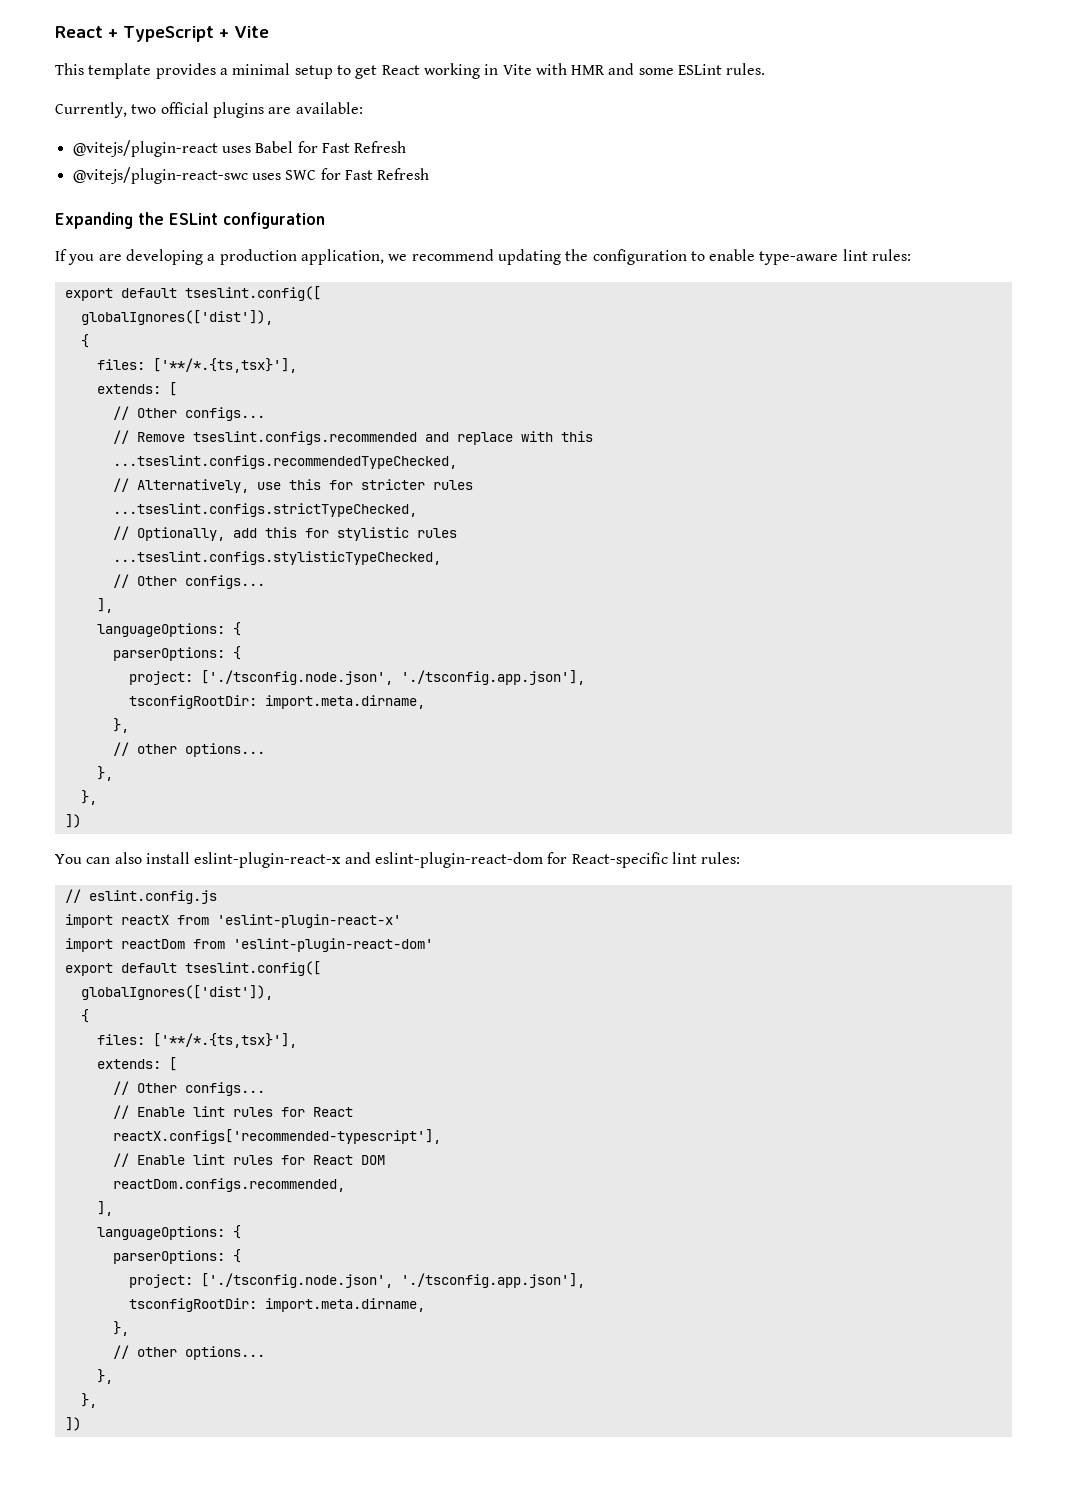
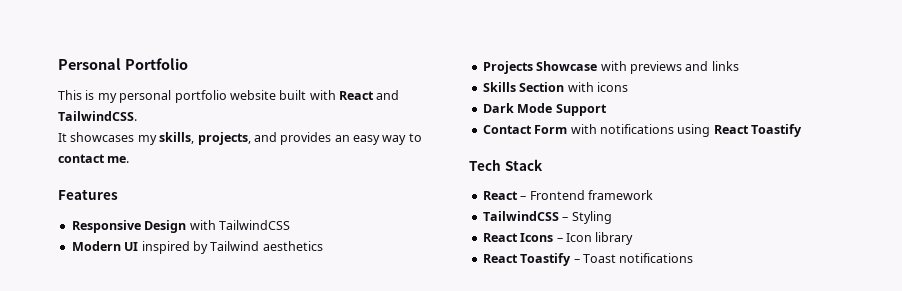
[55,26,269,42] [55,63,766,79] [55,102,363,118] [72,140,407,157] [72,167,430,184] [55,212,325,229] [55,249,912,265] [64,286,321,301] [80,310,273,325] [80,334,89,348] [96,358,297,373] [96,382,177,396] [112,406,265,421] [112,430,593,445] [112,455,457,469] [112,478,473,493] [112,503,417,517] [112,526,457,541] [112,551,441,565] [112,574,265,589] [96,598,113,613] [96,622,241,637] [112,646,241,661] [128,670,585,685] [128,695,425,709] [112,718,129,733] [112,742,265,757] [96,766,113,781] [80,790,97,805] [64,814,81,828] [55,852,741,868] [64,889,217,904] [64,914,401,928] [64,938,433,952] [64,961,321,976] [80,985,273,1000] [80,1009,89,1023] [96,1033,297,1048] [96,1057,177,1071] [112,1081,265,1096] [112,1105,353,1119] [112,1129,441,1144] [112,1153,385,1167] [112,1178,345,1192] [96,1201,113,1216] [96,1225,241,1240] [112,1249,241,1264] [128,1273,585,1288] [128,1298,425,1312] [112,1321,129,1336] [112,1345,265,1360] [96,1369,113,1384] [80,1393,97,1408] [64,1417,81,1431] React + TypeScript + Vite // This template provides a minimal setup to get React working in Vite with HMR and some ESLint rules. // Currently, two official plugins are available: // @vitejs/plugin-react uses Babel for Fast Refresh // @vitejs/plugin-react-swc uses SWC for Fast Refresh // Expanding the ESLint configuration // If you are developing a production application, we recommend updating the configuration to enable type-aware lint rules: // export default tseslint.config([ // globalIgnores(['dist']), // { // files: ['**/*.{ts,tsx}'], // extends: [ // // Other configs... // // Remove tseslint.configs.recommended and replace with this // ...tseslint.configs.recommendedTypeChecked, // // Alternatively, use this for stricter rules // ...tseslint.configs.strictTypeChecked, // // Optionally, add this for stylistic rules // ...tseslint.configs.stylisticTypeChecked, // // Other configs... // ], // languageOptions: { // parserOptions: { // project: ['./tsconfig.node.json', './tsconfig.app.json'], // tsconfigRootDir: import.meta.dirname, // }, // // other options... // }, // }, // ]) // You can also install eslint-plugin-react-x and eslint-plugin-react-dom for React-specific lint rules: // // eslint.config.js // import reactX from 'eslint-plugin-react-x' // import reactDom from 'eslint-plugin-react-dom' // export default tseslint.config([ // globalIgnores(['dist']), // { // files: ['**/*.{ts,tsx}'], // extends: [ // // Other configs... // // Enable lint rules for React // reactX.configs['recommended-typescript'], // // Enable lint rules for React DOM // reactDom.configs.recommended, // ], // languageOptions: { // parserOptions: { // project: ['./tsconfig.node.json', './tsconfig.app.json'], // tsconfigRootDir: import.meta.dirname, // }, // // other options... // }, // }, // ]) -> [58,58,188,70] [58,90,400,103] [58,111,137,121] [58,132,422,145] [58,154,130,163] [58,189,118,200] [71,220,290,233] [71,241,323,254] [482,61,739,74] [482,82,628,92] [482,103,607,116] [482,124,802,137] [469,159,543,171] [482,190,653,200] [482,211,612,224] [482,232,634,245] [482,253,694,266] Personal Portfolio // This is my personal portfolio website built with React and TailwindCSS. // It showcases my skills, projects, and provides an easy way to contact me. // Features // Responsive Design with TailwindCSS // Modern UI inspired by Tailwind aesthetics // Projects Showcase with previews and links // Skills Section with icons // Dark Mode Support // Contact Form with notifications using React Toastify // Tech Stack // React – Frontend framework // TailwindCSS – Styling // React Icons – Icon library // React Toastify – Toast notifications

